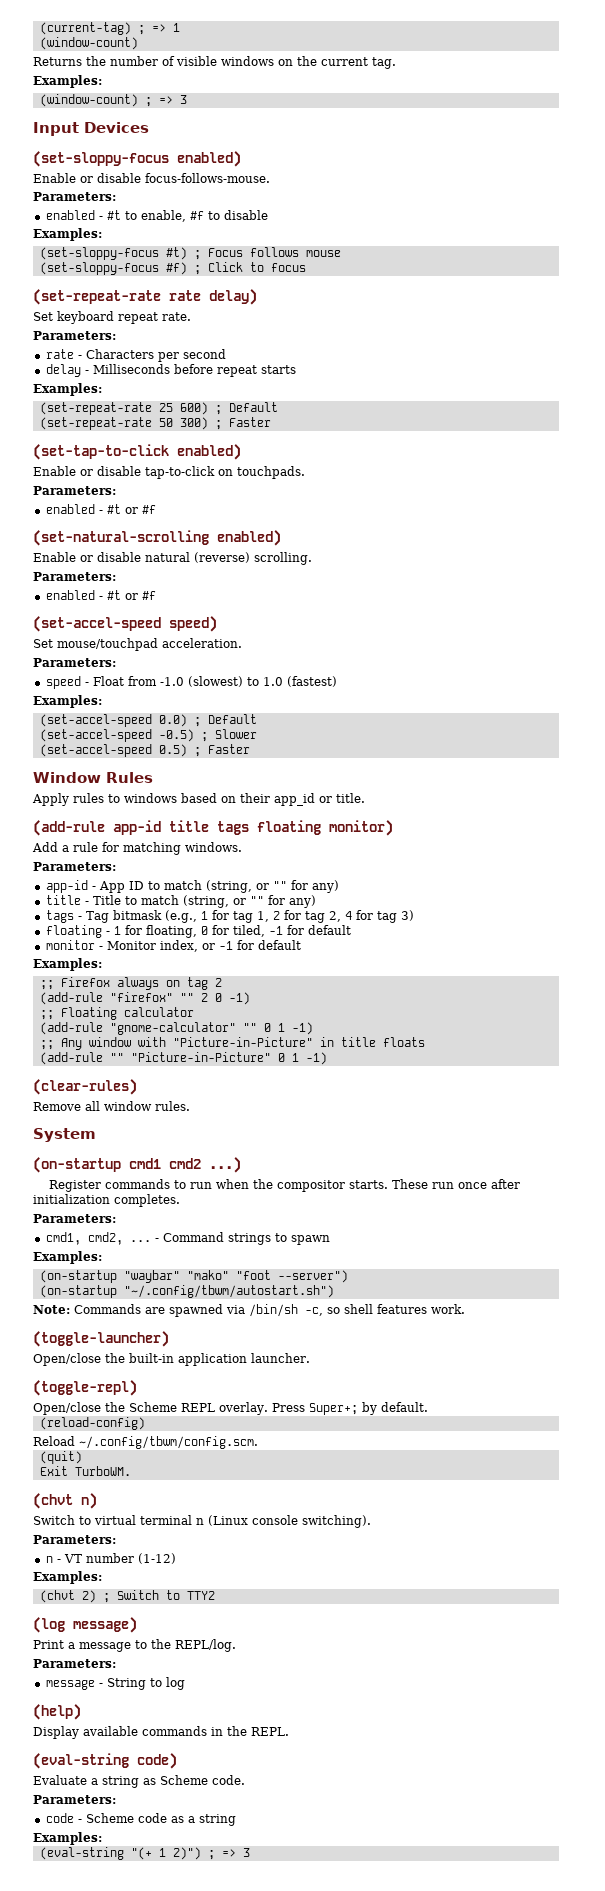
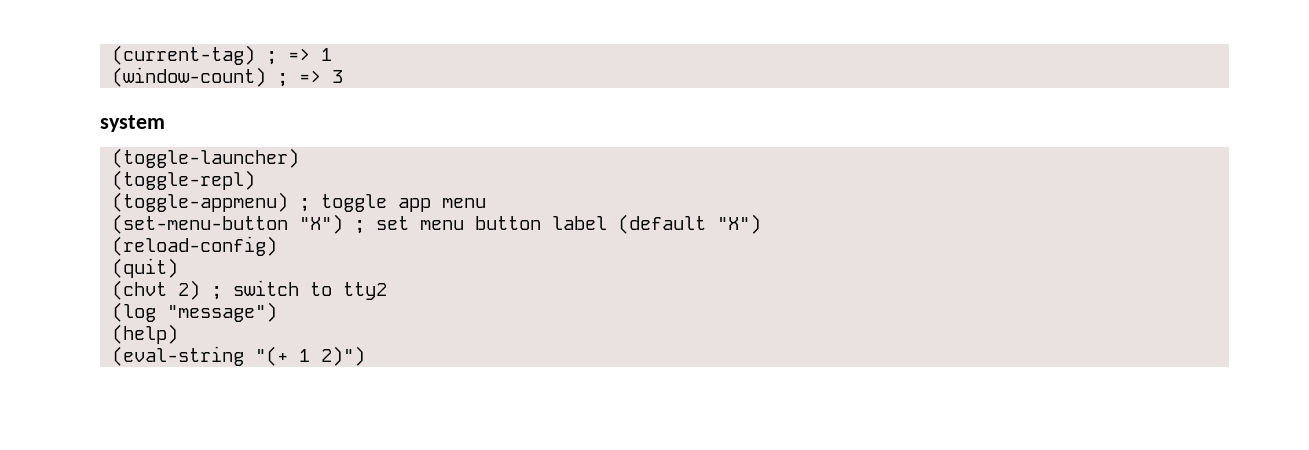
[33,56,396,69] [33,75,102,88] [39,94,187,107] [33,122,149,136] [33,151,241,167] [33,173,270,183] [33,192,116,201] [45,210,268,222] [33,228,102,241] [39,247,341,260] [39,262,306,275] [33,289,257,305] [33,311,191,324] [33,331,116,340] [45,349,226,362] [45,364,296,377] [33,383,102,396] [39,402,278,415] [39,417,271,430] [33,444,241,460] [33,466,305,479] [33,486,116,495] [45,504,156,514] [33,530,281,546] [33,552,312,565] [33,572,116,581] [45,590,156,600] [33,616,217,632] [33,638,242,651] [33,658,116,667] [45,676,337,689] [33,695,102,708] [39,714,257,727] [39,729,257,742] [39,744,250,757] [33,772,153,783] [32,793,365,806] [33,820,393,836] [32,842,242,855] [33,862,116,871] [45,880,339,893] [45,895,316,908] [45,910,414,923] [45,925,351,938] [45,940,301,952] [33,958,102,971] [39,977,222,990] [39,992,250,1005] [39,1007,194,1020] [39,1022,313,1035] [39,1037,425,1050] [39,1052,327,1065] [33,1079,137,1095] [33,1101,190,1111] [33,1128,96,1142] [33,1157,241,1173] [48,1179,520,1192] [33,1194,180,1207] [33,1214,116,1223] [45,1232,330,1245] [33,1251,102,1264] [39,1270,348,1283] [39,1285,334,1298] [33,1304,465,1317] [33,1331,169,1347] [33,1353,310,1366] [33,1380,137,1396] [33,1402,428,1415] // Returns the number of visible windows on the current tag. // Examples: // (window-count) ; => 3 // Input Devices // (set-sloppy-focus enabled) // Enable or disable focus-follows-mouse. // Parameters: // enabled - #t to enable, #f to disable // Examples: // (set-sloppy-focus #t) ; Focus follows mouse // (set-sloppy-focus #f) ; Click to focus // (set-repeat-rate rate delay) // Set keyboard repeat rate. // Parameters: // rate - Characters per second // delay - Milliseconds before repeat starts // Examples: // (set-repeat-rate 25 600) ; Default // (set-repeat-rate 50 300) ; Faster // (set-tap-to-click enabled) // Enable or disable tap-to-click on touchpads. // Parameters: // enabled - #t or #f // (set-natural-scrolling enabled) // Enable or disable natural (reverse) scrolling. // Parameters: // enabled - #t or #f // (set-accel-speed speed) // Set mouse/touchpad acceleration. // Parameters: // speed - Float from -1.0 (slowest) to 1.0 (fastest) // Examples: // (set-accel-speed 0.0) ; Default // (set-accel-speed -0.5) ; Slower // (set-accel-speed 0.5) ; Faster // Window Rules // Apply rules to windows based on their app_id or title. // (add-rule app-id title tags floating monitor) // Add a rule for matching windows. // Parameters: // app-id - App ID to match (string, or "" for any) // title - Title to match (string, or "" for any) // tags - Tag bitmask (e.g., 1 for tag 1, 2 for tag 2, 4 for tag 3) // floating - 1 for floating, 0 for tiled, -1 for default // monitor - Monitor index, or -1 for default // Examples: // ;; Firefox always on tag 2 // (add-rule "firefox" "" 2 0 -1) // ;; Floating calculator // (add-rule "gnome-calculator" "" 0 1 -1) // ;; Any window with "Picture-in-Picture" in title floats // (add-rule "" "Picture-in-Picture" 0 1 -1) // (clear-rules) // Remove all window rules. // System // (on-startup cmd1 cmd2 ...) // Register commands to run when the compositor starts. These run once after initialization completes. // Parameters: // cmd1, cmd2, ... - Command strings to spawn // Examples: // (on-startup "waybar" "mako" "foot --server") // (on-startup "~/.config/tbwm/autostart.sh") // Note: Commands are spawned via /bin/sh -c, so shell features work. // (toggle-launcher) // Open/close the built-in application launcher. // (toggle-repl) // Open/close the Scheme REPL overlay. Press Super+; by default. -> [277,70,343,87] [100,115,165,132] [112,148,299,168] [112,170,255,190] [112,192,486,212] [112,214,761,234] ; => 3 // system // (toggle-launcher) // (toggle-repl) // (toggle-appmenu) ; toggle app menu // (set-menu-button "X") ; set menu button label (default "X")
[33,1436,258,1449] // Reload ~/.config/tbwm/config.scm. -> (277, 246) none
[39,1466,131,1476] [33,1493,97,1509] [33,1515,371,1528] [33,1535,116,1544] [45,1553,176,1564] [33,1571,102,1584] [39,1590,215,1603] [33,1617,137,1633] [33,1639,236,1652] [33,1659,116,1668] [45,1677,185,1690] [33,1704,81,1720] [33,1726,289,1739] [33,1753,177,1769] [33,1775,245,1788] [33,1795,116,1804] [45,1813,236,1826] [33,1832,102,1845] Exit TurboWM. // (chvt n) // Switch to virtual terminal n (Linux console switching). // Parameters: // n - VT number (1-12) // Examples: // (chvt 2) ; Switch to TTY2 // (log message) // Print a message to the REPL/log. // Parameters: // message - String to log // (help) // Display available commands in the REPL. // (eval-string code) // Evaluate a string as Scheme code. // Parameters: // code - Scheme code as a string // Examples: -> [112,280,387,300] [112,302,277,322] [112,324,178,344] (chvt 2) ; switch to tty2 // (log "message") // (help)
[207,1848,250,1860] ; => 3 -> (365, 356) none

